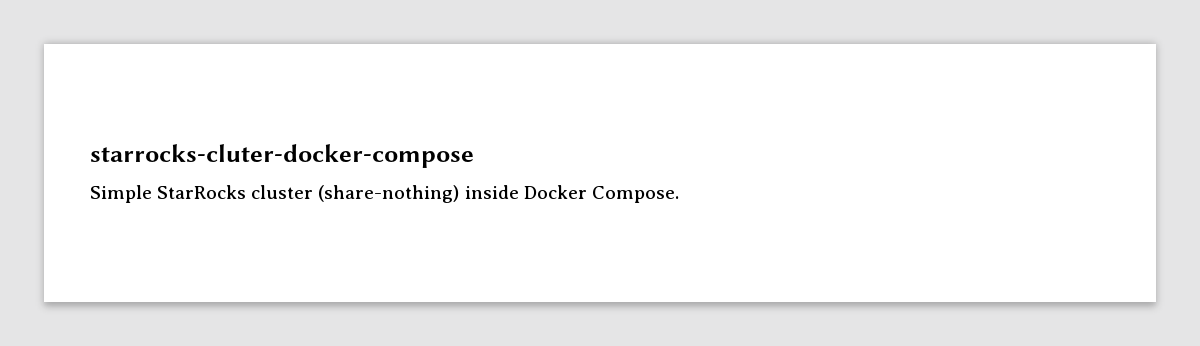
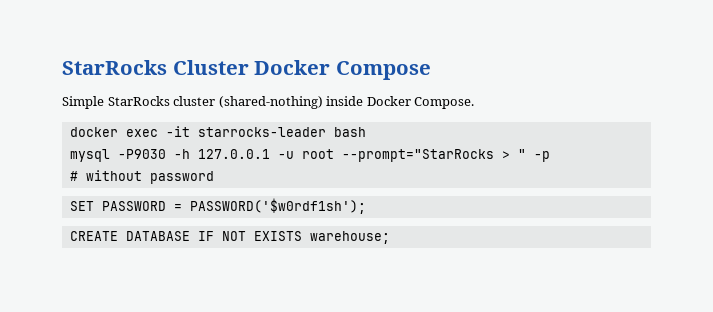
[90,144,474,168] starrocks-cluter-docker-compose -> [62,60,431,80] StarRocks Cluster Docker Compose
[318,185,460,203] (share-nothing) -> [218,96,323,109] (shared-nothing)
(679, 194) none -> [69,126,366,137] [69,149,550,162] [69,170,214,184] [69,198,366,214] [69,231,390,244] // docker exec -it starrocks-leader bash // mysql -P9030 -h 127.0.0.1 -u root --prompt="StarRocks > " -p // # without password // SET PASSWORD = PASSWORD('$w0rdf1sh'); // CREATE DATABASE IF NOT EXISTS warehouse;

